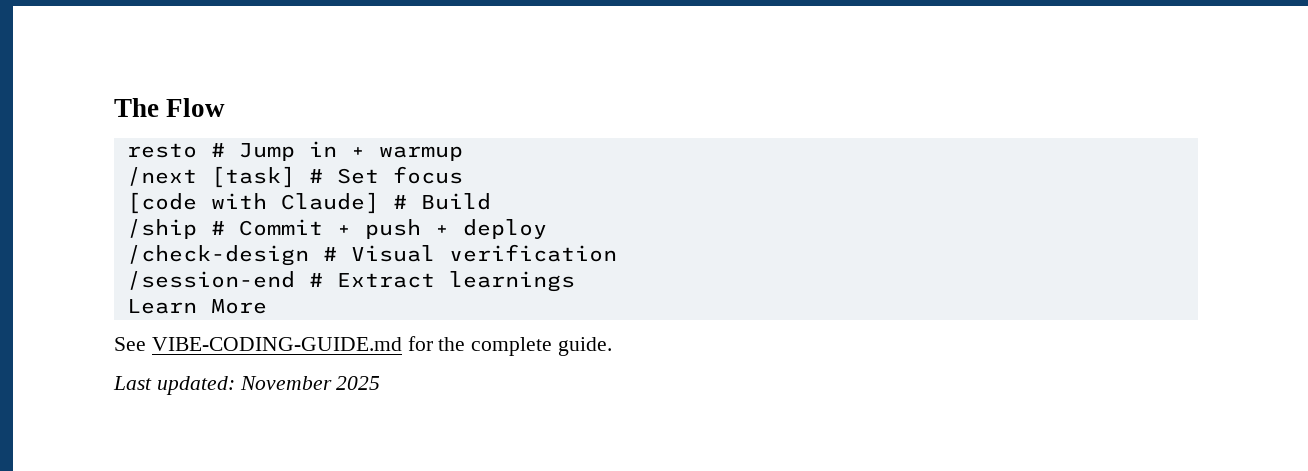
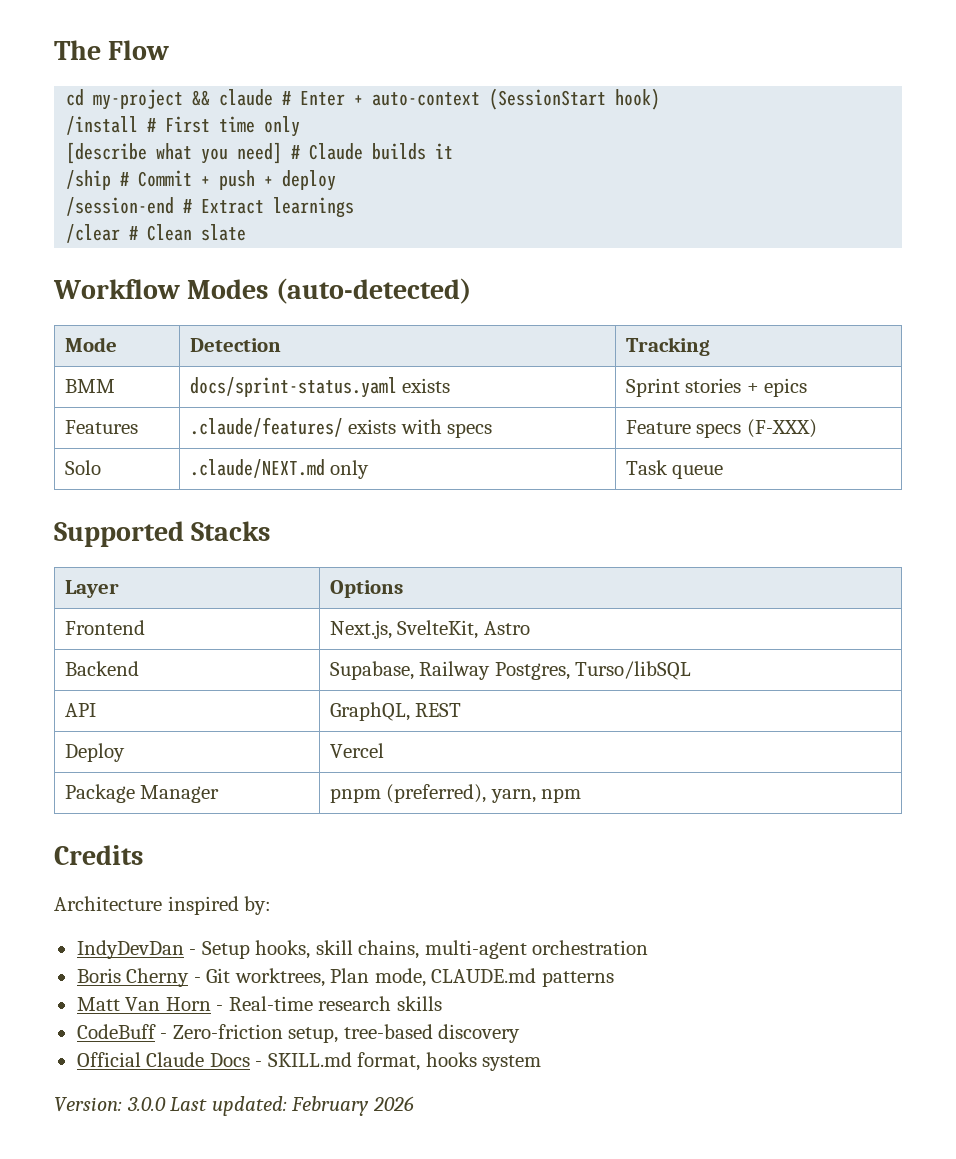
[126,141,463,161] [126,166,463,188] [126,192,491,214] resto # Jump in + warmup // /next [task] # Set focus // [code with Claude] # Build -> [66,88,661,110] [66,116,301,137] [66,142,454,164] cd my-project && claude # Enter + auto-context (SessionStart hook) // /install # First time only // [describe what you need] # Claude builds it
[126,244,617,266] // /check-design # Visual verification -> (337, 180) none
[126,299,267,314] [114,336,613,356] [113,376,381,395] Learn More // See VIBE-CODING-GUIDE.md for the complete guide. // Last updated: November 2025 -> [66,224,247,243] [53,278,471,304] [64,337,117,352] [189,338,281,352] [625,337,710,356] [64,379,115,393] [189,377,451,398] [625,378,808,397] [64,420,138,434] [189,417,493,438] [625,419,817,438] [64,460,101,475] [189,459,370,479] [625,460,724,479] [54,521,271,547] [64,580,119,598] [329,580,403,598] [64,620,145,635] [329,620,530,639] [64,661,139,676] [329,661,692,680] [64,703,96,717] [329,702,462,721] [64,743,125,762] [329,743,384,758] [64,784,220,803] [329,784,582,803] [54,845,143,865] [54,896,272,915] [76,940,649,959] [76,968,614,987] [76,996,442,1011] [76,1024,521,1043] [76,1052,542,1071] [54,1096,414,1116] /clear # Clean slate // Workflow Modes (auto-detected) // Mode | Detection | Tracking // BMM | docs/sprint-status.yaml exists | Sprint stories + epics // Features | .claude/features/ exists with specs | Feature specs (F-XXX) // Solo | .claude/NEXT.md only | Task queue // Supported Stacks // Layer | Options // Frontend | Next.js, SvelteKit, Astro // Backend | Supabase, Railway Postgres, Turso/libSQL // API | GraphQL, REST // Deploy | Vercel // Package Manager | pnpm (preferred), yarn, npm // Credits // Architecture inspired by: // IndyDevDan - Setup hooks, skill chains, multi-agent orchestration // Boris Cherny - Git worktrees, Plan mode, CLAUDE.md patterns // Matt Van Horn - Real-time research skills // CodeBuff - Zero-friction setup, tree-based discovery // Official Claude Docs - SKILL.md format, hooks system // Version: 3.0.0 Last updated: February 2026

